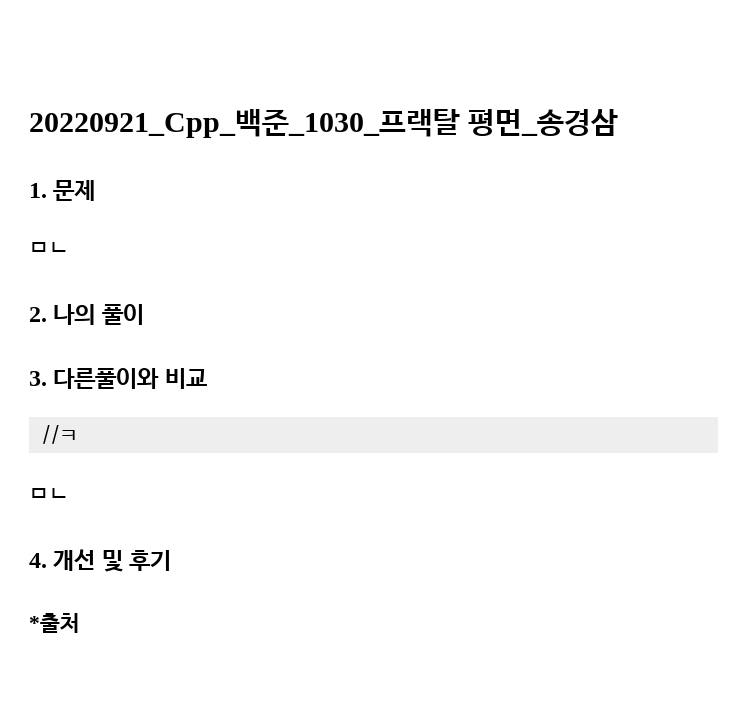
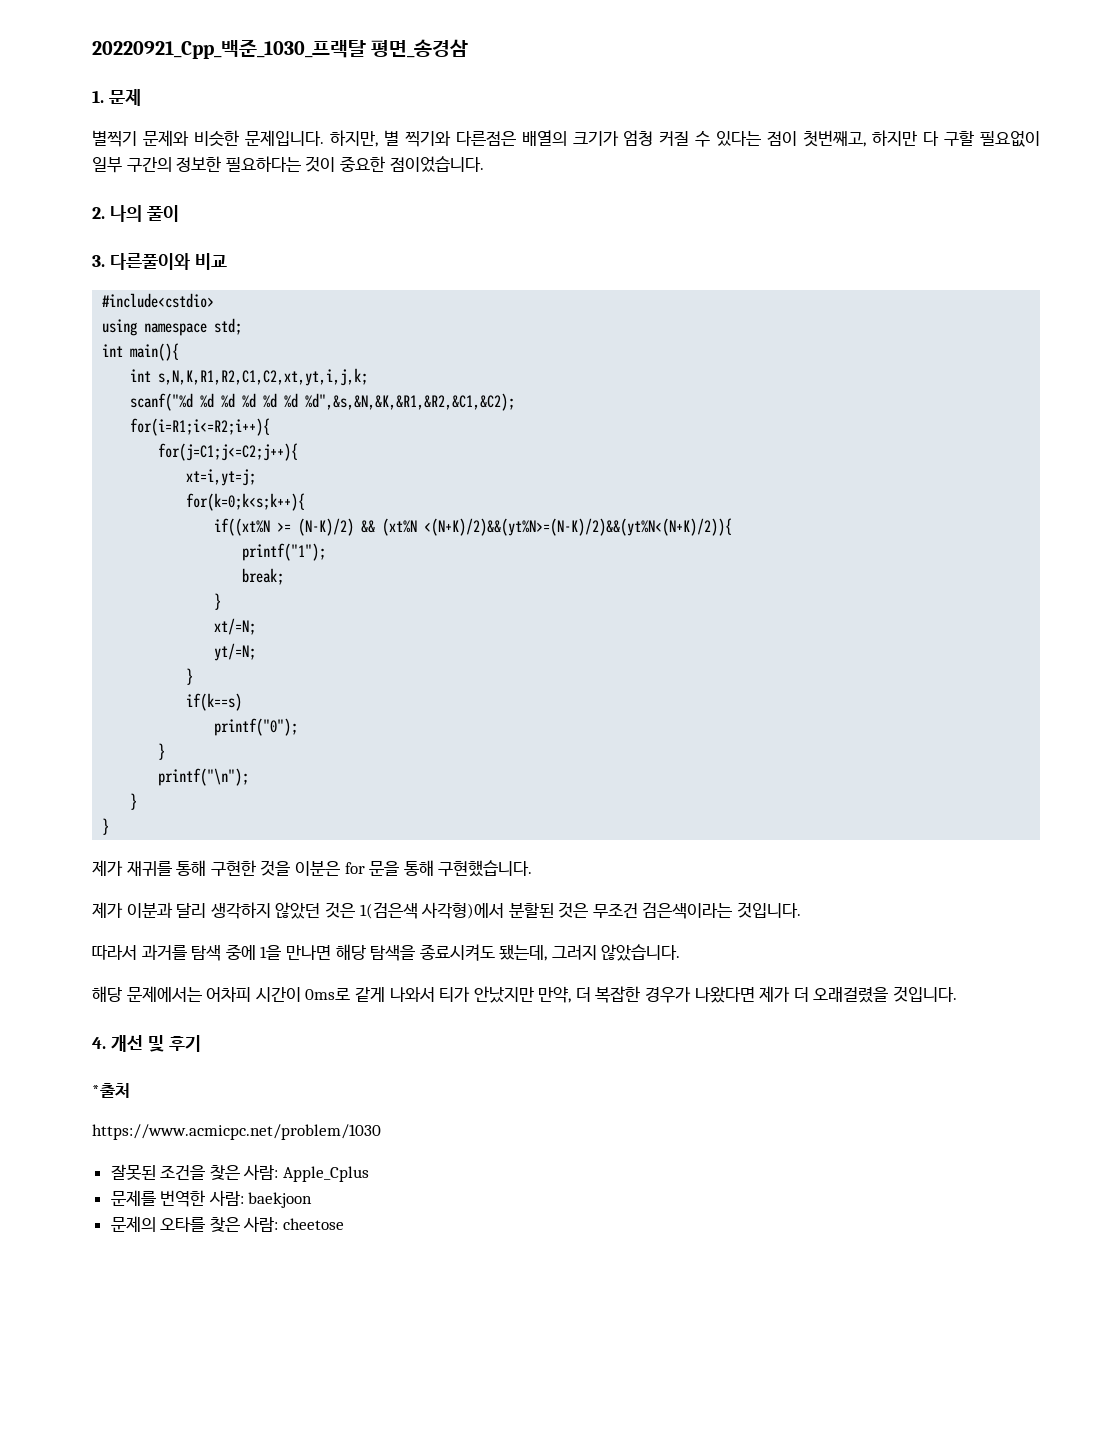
[29,242,69,254] ㅁㄴ -> [92,130,1040,147] [92,156,484,173] 별찍기 문제와 비슷한 문제입니다. 하지만, 별 찍기와 다른점은 배열의 크기가 엄청 커질 수 있다는 점이 첫번째고, 하지만 다 구할 필요없이 일부 구간의 정보한 필요하다는 것이 중요한 점이었습니다.
[41,425,78,444] [29,488,69,500] //ㅋ // ㅁㄴ -> [102,293,215,308] [102,318,243,336] [102,343,180,361] [130,368,369,386] [130,393,516,411] [130,418,271,436] [158,443,299,461] [186,469,257,486] [186,493,306,511] [214,518,733,536] [242,543,327,561] [242,568,285,585] [214,593,222,610] [214,618,257,635] [214,643,257,661] [186,668,194,685] [186,693,243,711] [214,718,299,736] [158,743,166,760] [158,768,250,786] [130,793,138,810] [102,818,110,835] [92,860,533,877] [92,902,802,919] [92,944,681,961] [92,986,958,1003] #include<cstdio> // using namespace std; // int main(){ // int s,N,K,R1,R2,C1,C2,xt,yt,i,j,k; // scanf("%d %d %d %d %d %d %d",&s,&N,&K,&R1,&R2,&C1,&C2); // for(i=R1;i<=R2;i++){ // for(j=C1;j<=C2;j++){ // xt=i,yt=j; // for(k=0;k<s;k++){ // if((xt%N >= (N-K)/2) && (xt%N <(N+K)/2)&&(yt%N>=(N-K)/2)&&(yt%N<(N+K)/2)){ // printf("1"); // break; // } // xt/=N; // yt/=N; // } // if(k==s) // printf("0"); // } // printf("\n"); // } // } // 제가 재귀를 통해 구현한 것을 이분은 for 문을 통해 구현했습니다. // 제가 이분과 달리 생각하지 않았던 것은 1(검은색 사각형)에서 분할된 것은 무조건 검은색이라는 것입니다. // 따라서 과거를 탐색 중에 1을 만나면 해당 탐색을 종료시켜도 됐는데, 그러지 않았습니다. // 해당 문제에서는 어차피 시간이 0ms로 같게 나와서 티가 안났지만 만약, 더 복잡한 경우가 나왔다면 제가 더 오래걸렸을 것입니다.
(80, 623) none -> [92,1124,381,1140] [110,1164,370,1182] [110,1190,313,1208] [110,1216,345,1232] // https://www.acmicpc.net/problem/1030 // 잘못된 조건을 찾은 사람: Apple_Cplus // 문제를 번역한 사람: baekjoon // 문제의 오타를 찾은 사람: cheetose

